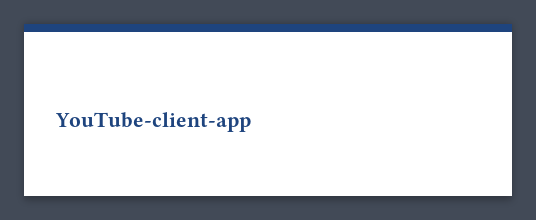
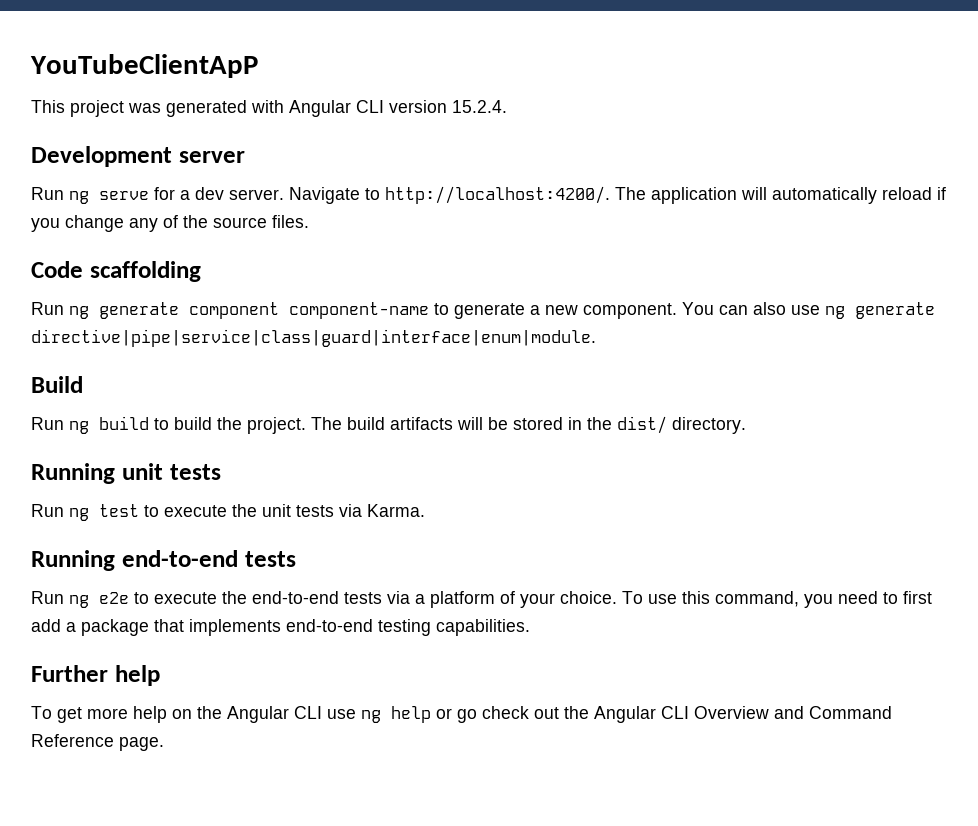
[55,112,251,132] YouTube-client-app -> [30,54,258,78] [31,100,507,117] [31,146,245,167] [31,186,946,204] [31,215,309,232] [31,261,201,282] [31,302,935,319] [31,329,596,347] [31,376,83,393] [31,416,746,434] [31,463,221,484] [31,504,425,521] [31,550,296,571] [31,591,932,608] [31,619,530,636] [31,665,160,686] [31,706,892,723] [31,734,164,751] YouTubeClientApP // This project was generated with Angular CLI version 15.2.4. // Development server // Run ng serve for a dev server. Navigate to http://localhost:4200/. The application will automatically reload if you change any of the source files. // Code scaffolding // Run ng generate component component-name to generate a new component. You can also use ng generate directive|pipe|service|class|guard|interface|enum|module. // Build // Run ng build to build the project. The build artifacts will be stored in the dist/ directory. // Running unit tests // Run ng test to execute the unit tests via Karma. // Running end-to-end tests // Run ng e2e to execute the end-to-end tests via a platform of your choice. To use this command, you need to first add a package that implements end-to-end testing capabilities. // Further help // To get more help on the Angular CLI use ng help or go check out the Angular CLI Overview and Command Reference page.

